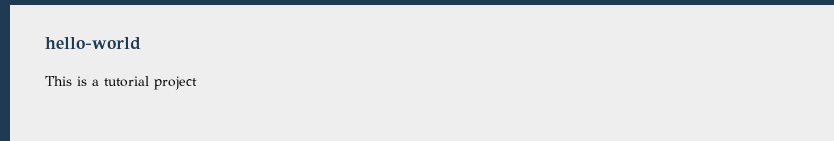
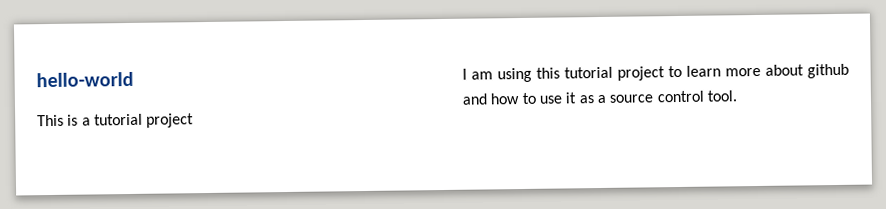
(197, 83) none -> [462,63,849,83] [462,90,737,105] // I am using this tutorial project to learn more about github and how to use it as a source control tool.

